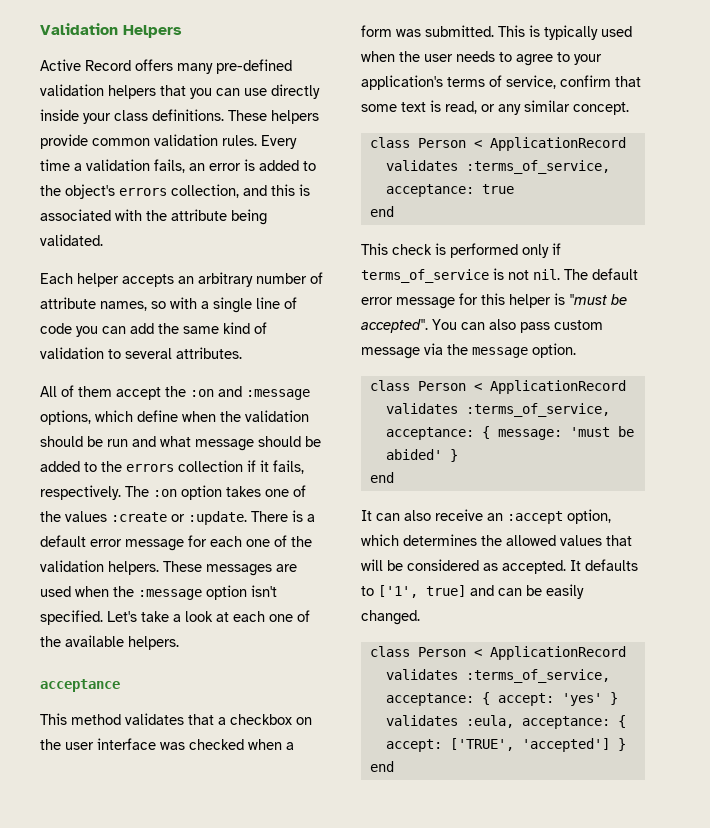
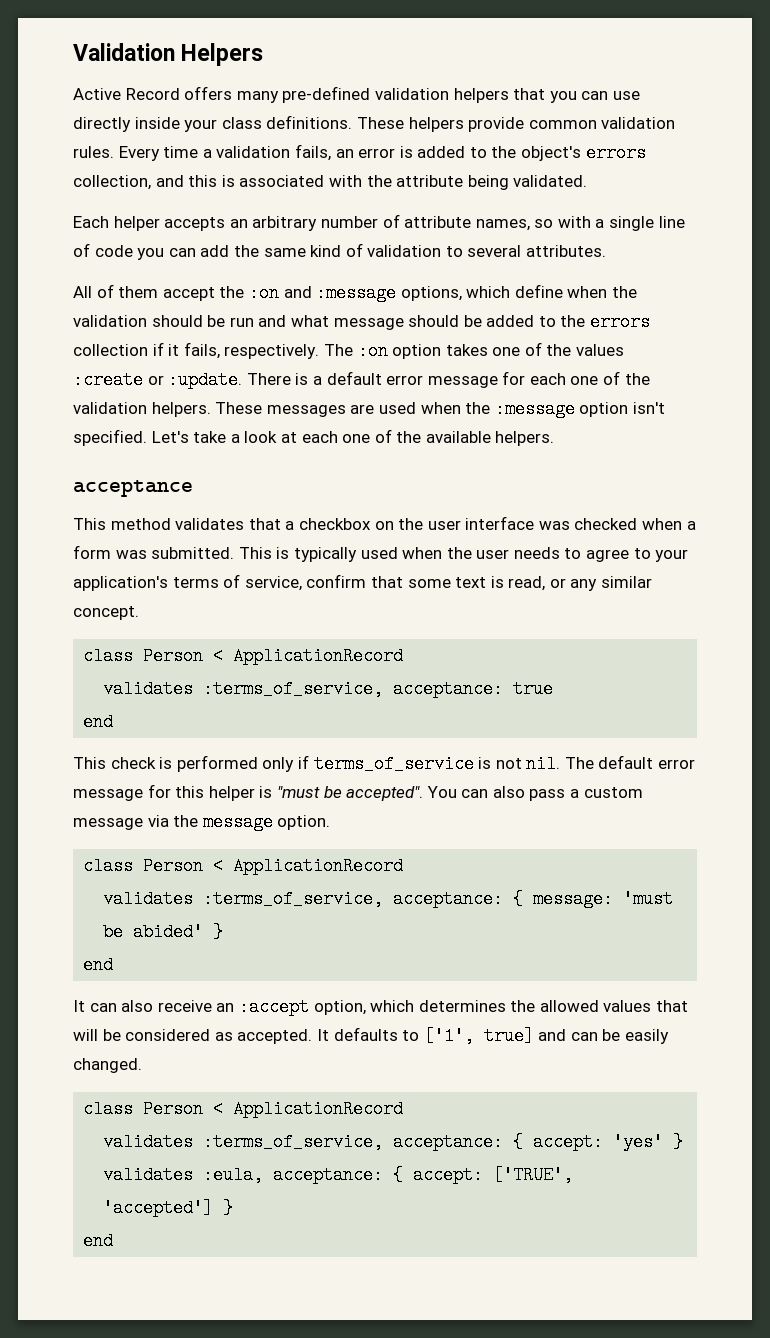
(550, 327) none -> [570,789,580,798] a

